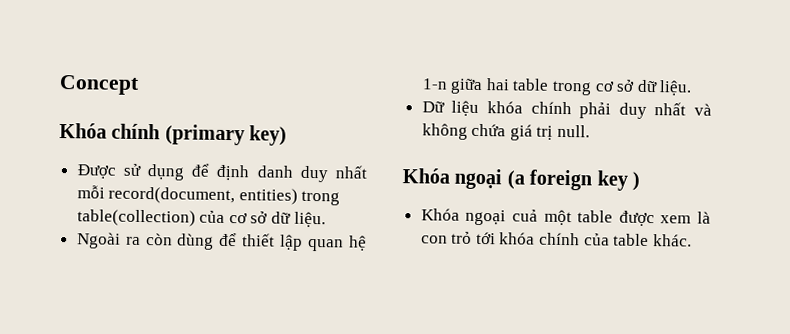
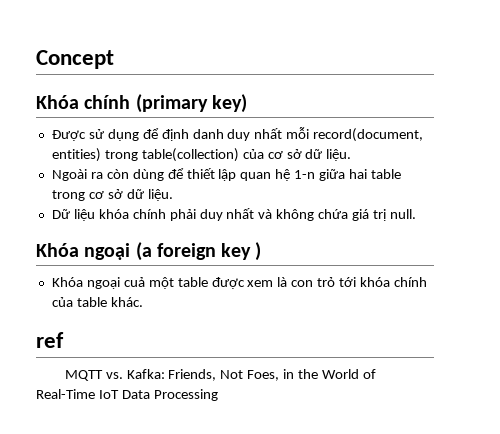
(692, 240) none -> [36,332,64,348] [64,369,376,381] [36,389,218,401] // ref // MQTT vs. Kafka: Friends, Not Foes, in the World of Real-Time IoT Data Processing

